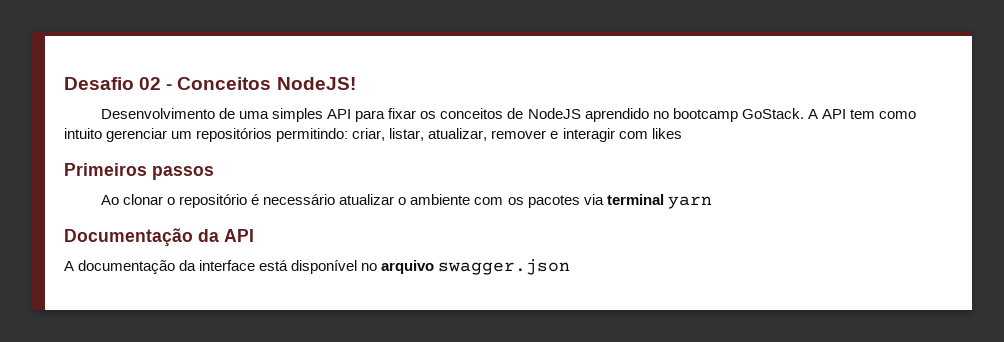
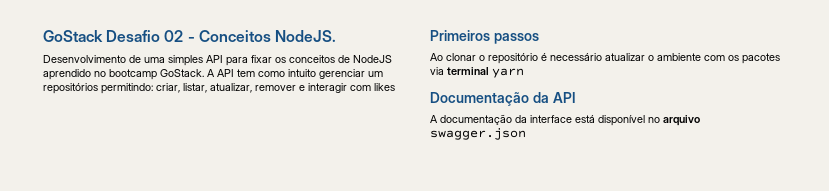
(64, 83) none -> [43,30,103,42] GoStack
[276,77,356,90] NodeJS! -> [274,30,336,42] NodeJS.

